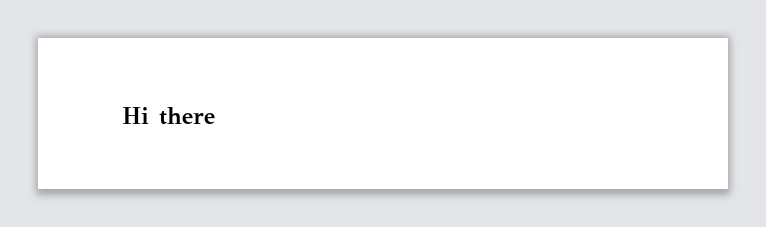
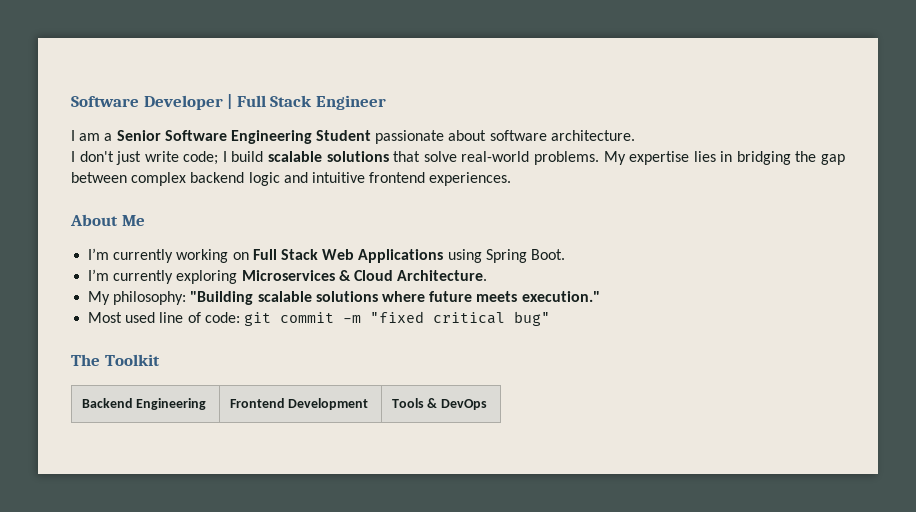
[122,107,215,125] Hi there -> [71,94,386,110] [71,130,635,144] [71,151,845,165] [71,172,512,186] [70,214,145,226] [88,248,565,263] [88,269,488,284] [88,291,600,305] [88,311,550,326] [71,354,160,366] [81,398,207,410] [229,398,369,410] [391,398,488,410] Software Developer | Full Stack Engineer // I am a Senior Software Engineering Student passionate about software architecture. // I don't just write code; I build scalable solutions that solve real-world problems. My expertise lies in bridging the gap between complex backend logic and intuitive frontend experiences. // About Me // I’m currently working on Full Stack Web Applications using Spring Boot. // I’m currently exploring Microservices & Cloud Architecture. // My philosophy: "Building scalable solutions where future meets execution." // Most used line of code: git commit -m "fixed critical bug" // The Toolkit // Backend Engineering | Frontend Development | Tools & DevOps

